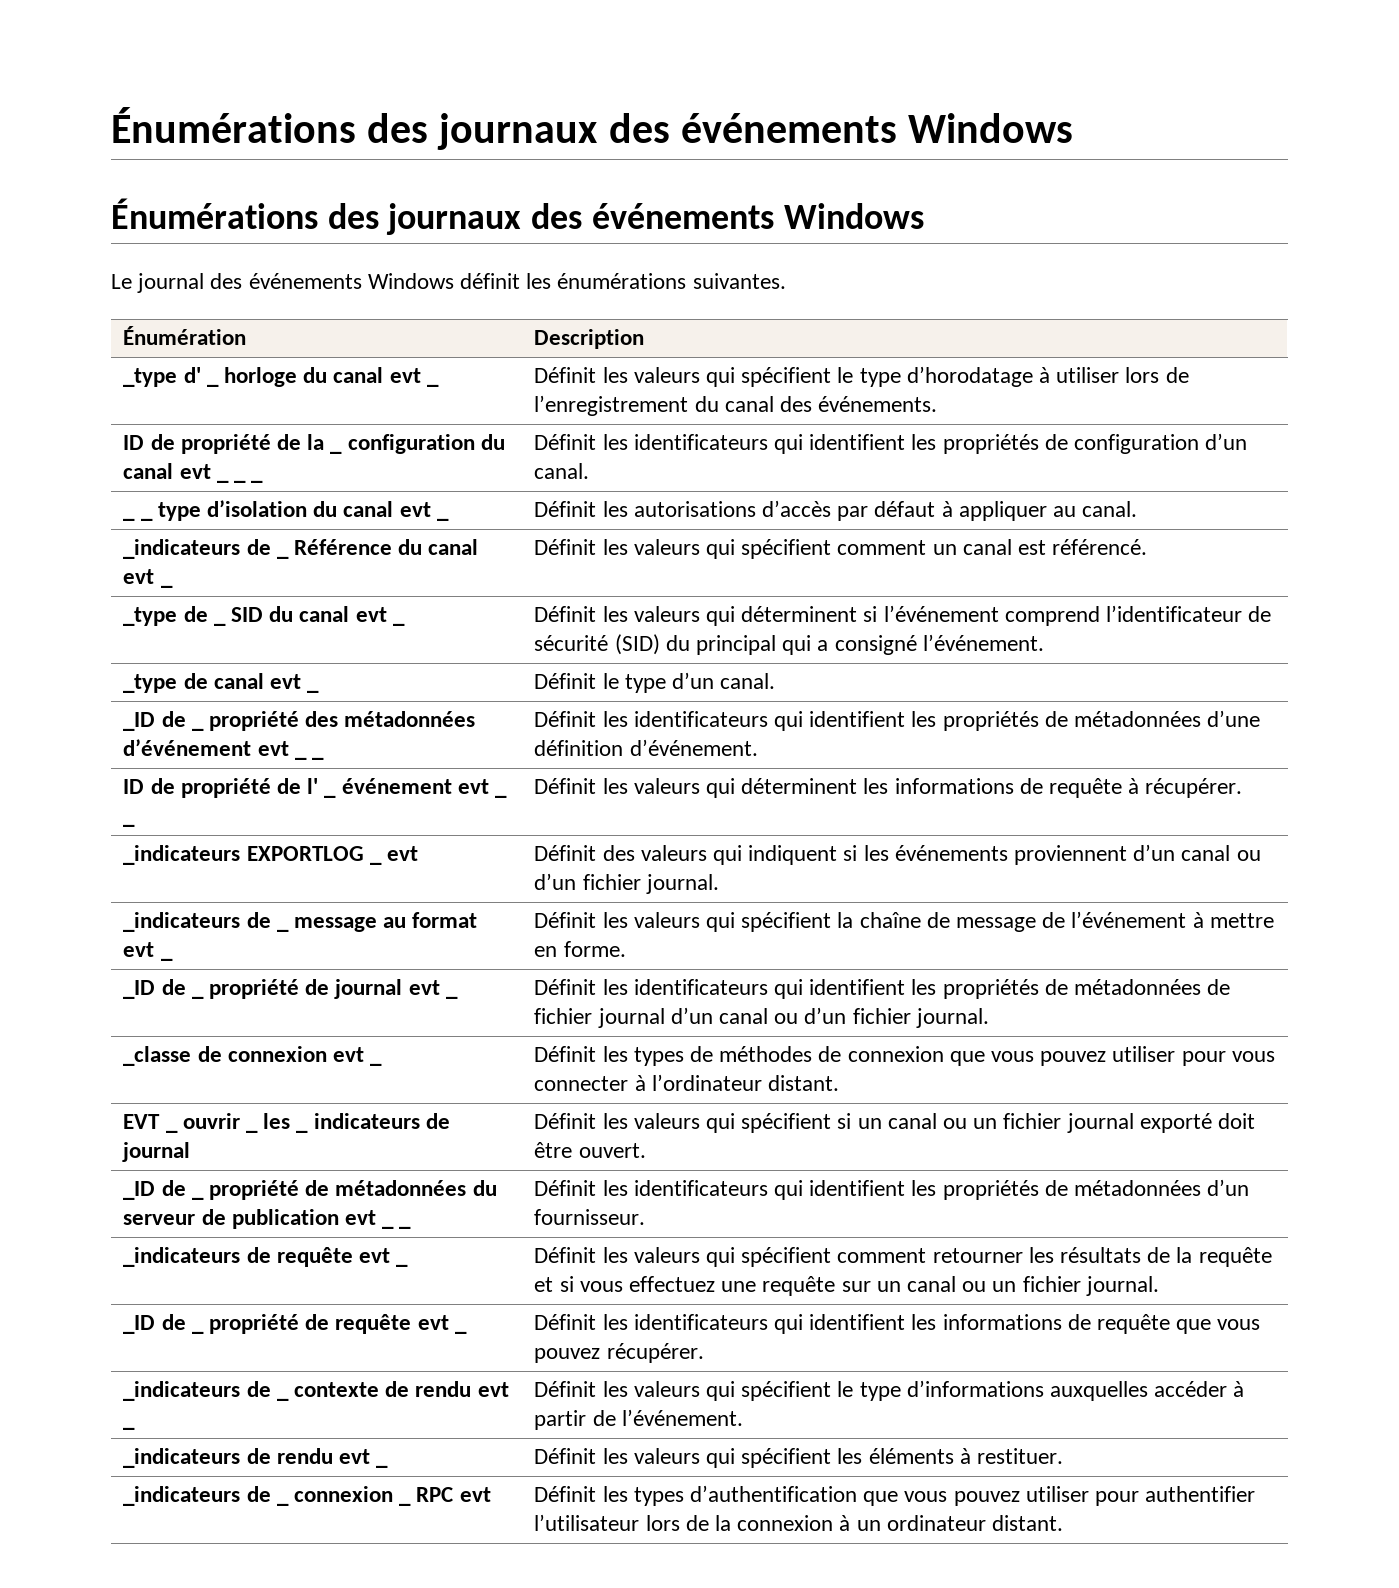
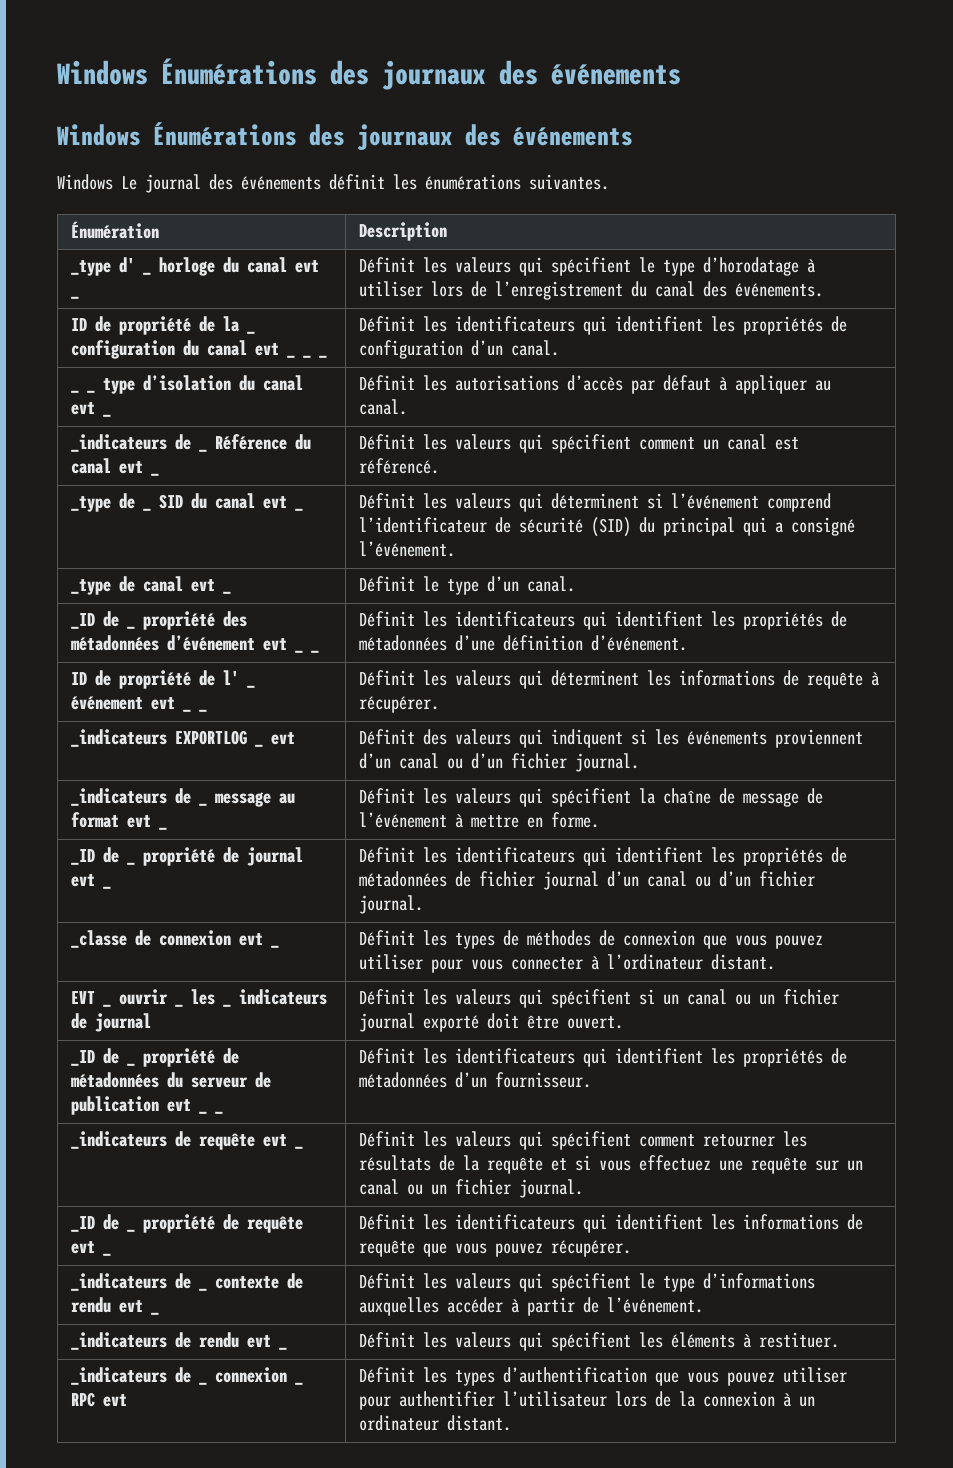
[111,107,1074,150] [111,198,924,235] Énumérations des journaux des événements Windows // Énumérations des journaux des événements Windows // -> [57,58,681,90] [57,122,633,150] [57,174,113,190] Windows Énumérations des journaux des événements // Windows Énumérations des journaux des événements // Windows
[367,273,454,289] Windows -> (321, 183) none

